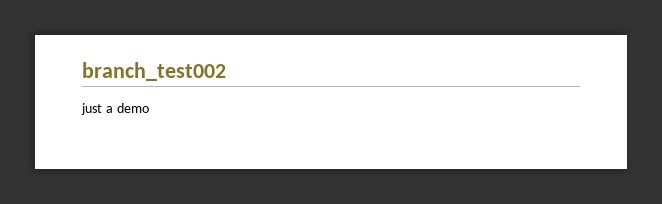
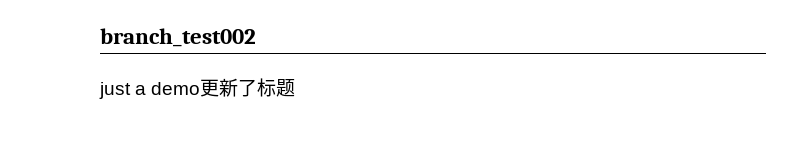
(149, 108) none -> [200,78,296,97] 更新了标题

